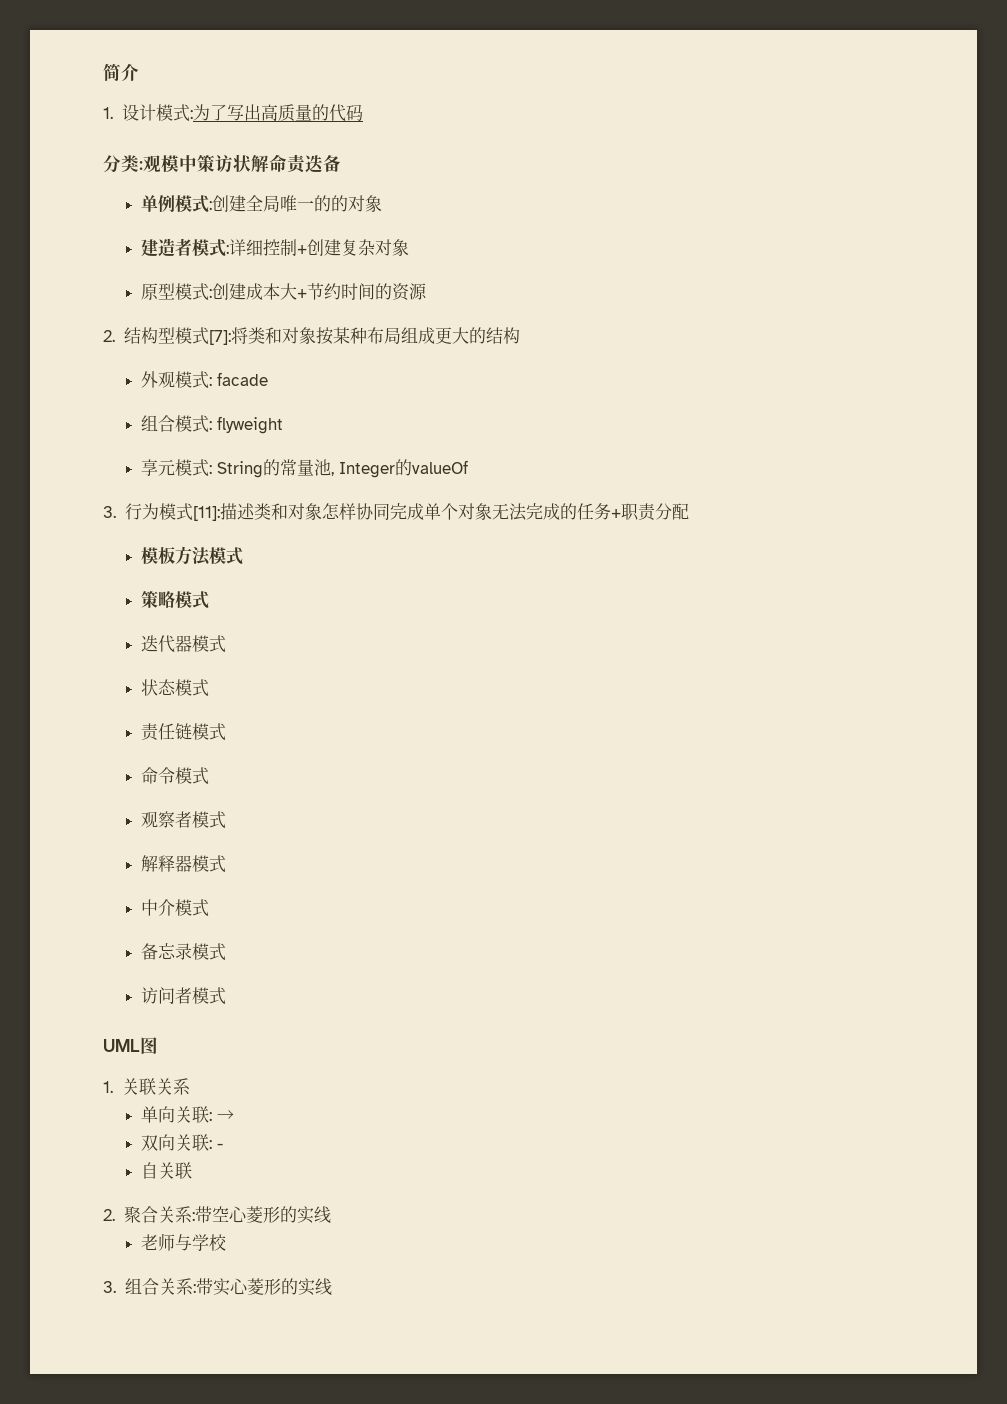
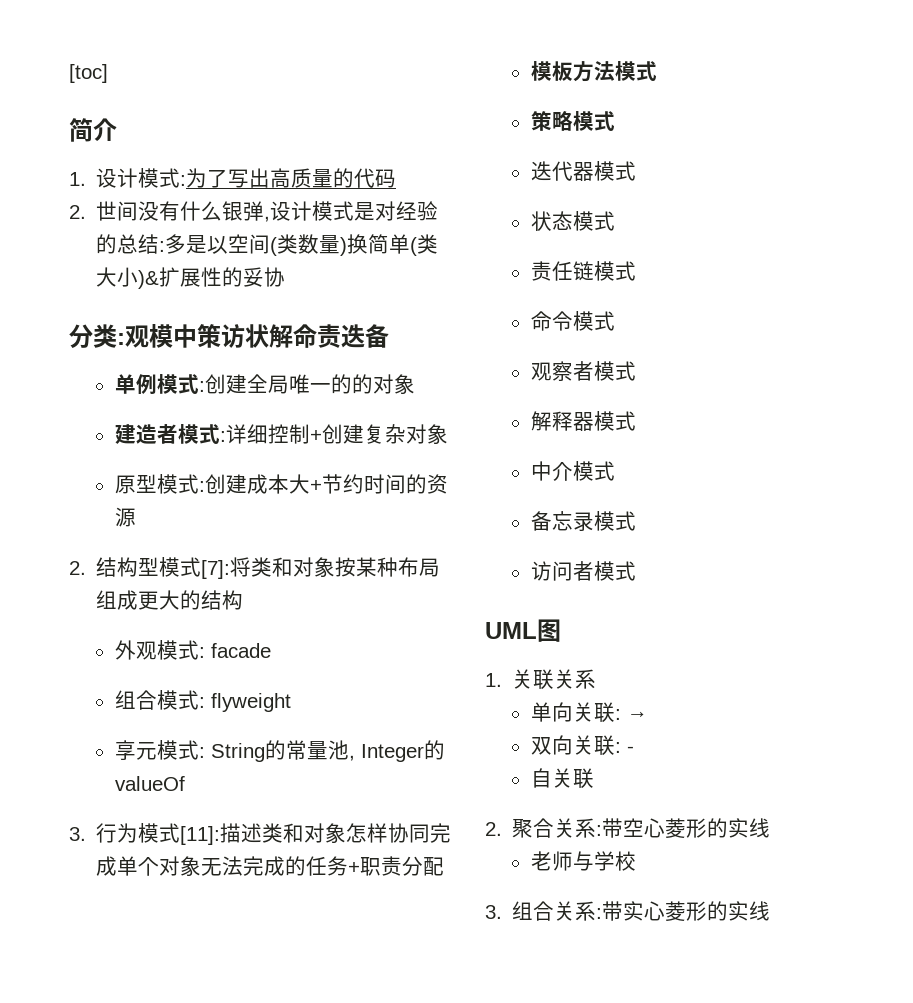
(103, 72) none -> [69,64,108,83] [toc] //
(364, 112) none -> [69,201,439,222] [96,234,439,256] [96,267,286,289] // 2.世间没有什么银弹,设计模式是对经验的总结:多是以空间(类数量)换简单(类大小)&扩展性的妥协

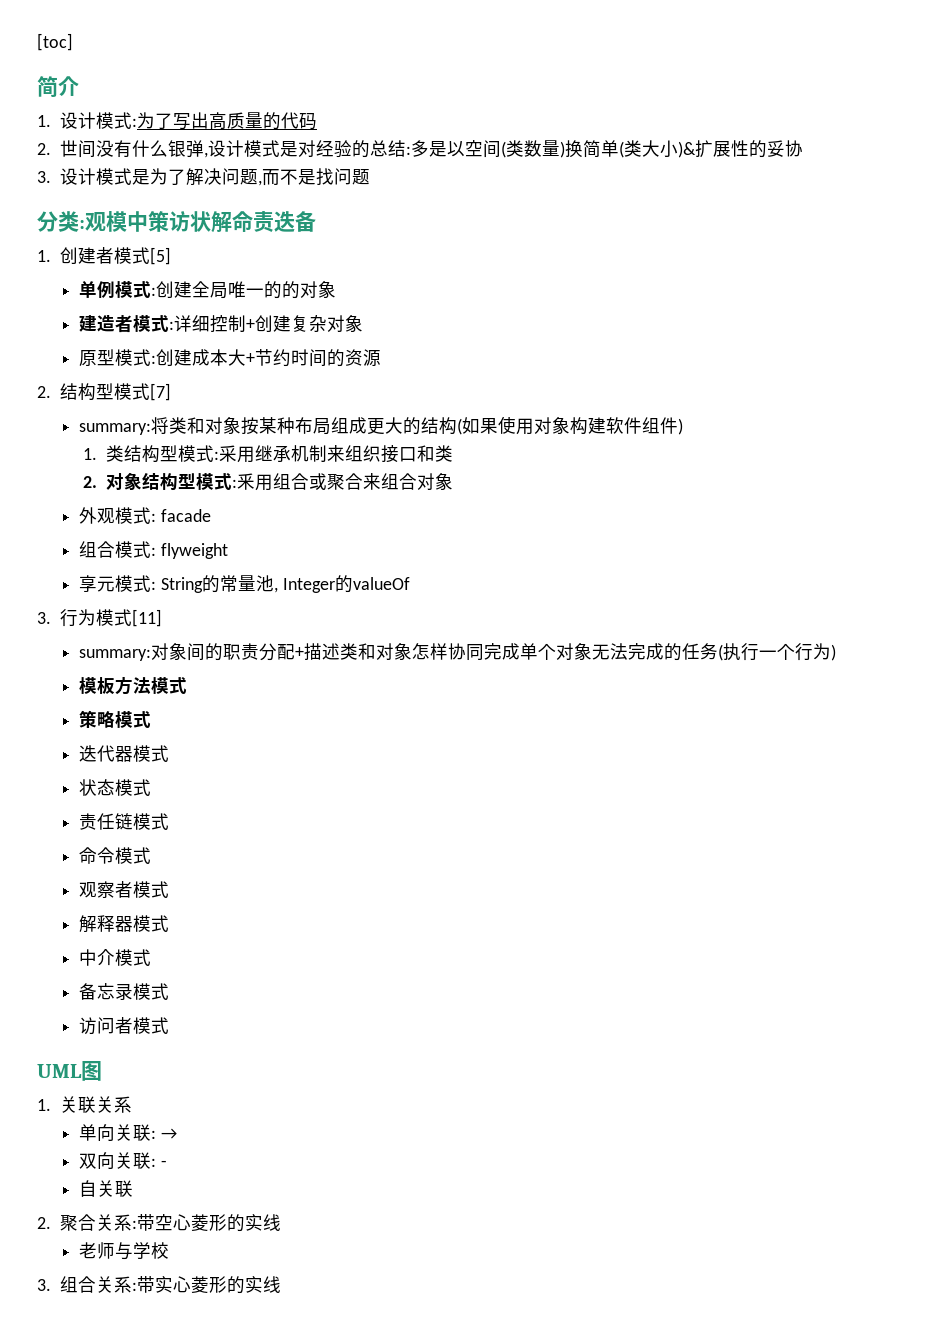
(286, 277) none -> [37,168,370,186] // 3.设计模式是为了解决问题,而不是找问题
(389, 336) none -> [37,247,171,265] // 1.创建者模式[5]
[201,560,231,579] [7]: -> [149,383,171,401] [79,423,152,435] [7] // summary:
(244, 600) none -> [457,416,684,435] [82,445,453,463] [82,472,453,491] (如果使用对象构建软件组件) // 1.类结构型模式:采用继承机制来组织接口和类 // 2.对象结构型模式:釆用组合或聚合来组合对象
[180,826,221,845] [11]: -> [131,609,162,627] [79,643,305,661] [11] // summary:对象间的职责分配+
[348,856,445,876] +职责分配 -> [718,643,837,661] (执行一个行为)

